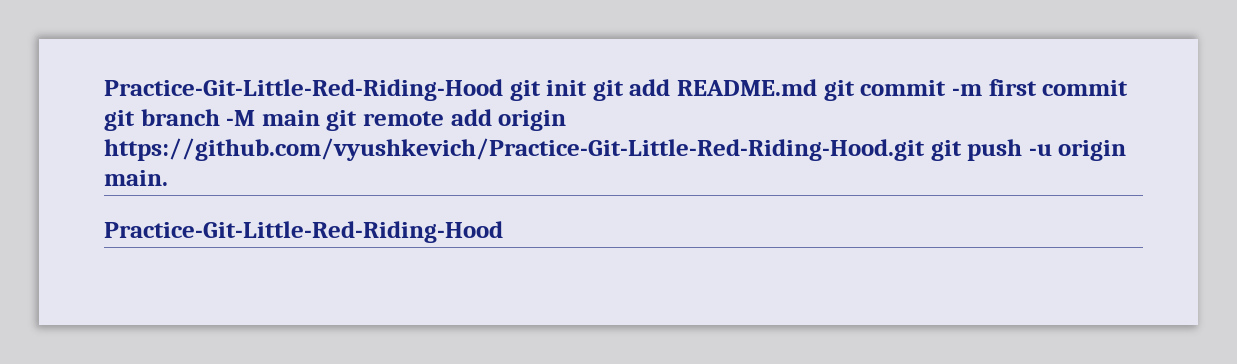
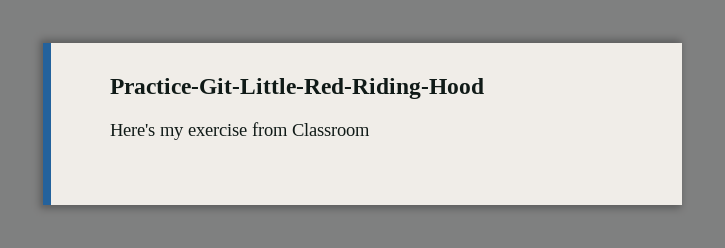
[104,79,1129,101] [104,109,567,131] [104,138,1127,161] [104,170,168,186] [104,221,503,243] Practice-Git-Little-Red-Riding-Hood git init git add README.md git commit -m first commit git branch -M main git remote add origin https://github.com/vyushkevich/Practice-Git-Little-Red-Riding-Hood.git git push -u origin main. // Practice-Git-Little-Red-Riding-Hood -> [110,78,484,99] [110,122,370,140] Practice-Git-Little-Red-Riding-Hood // Here's my exercise from Classroom

